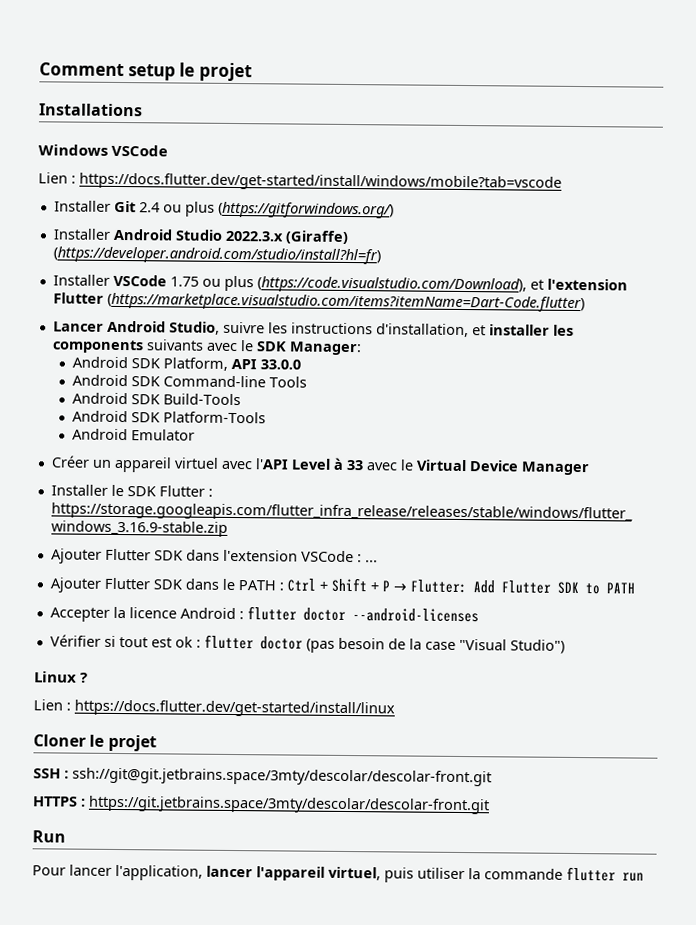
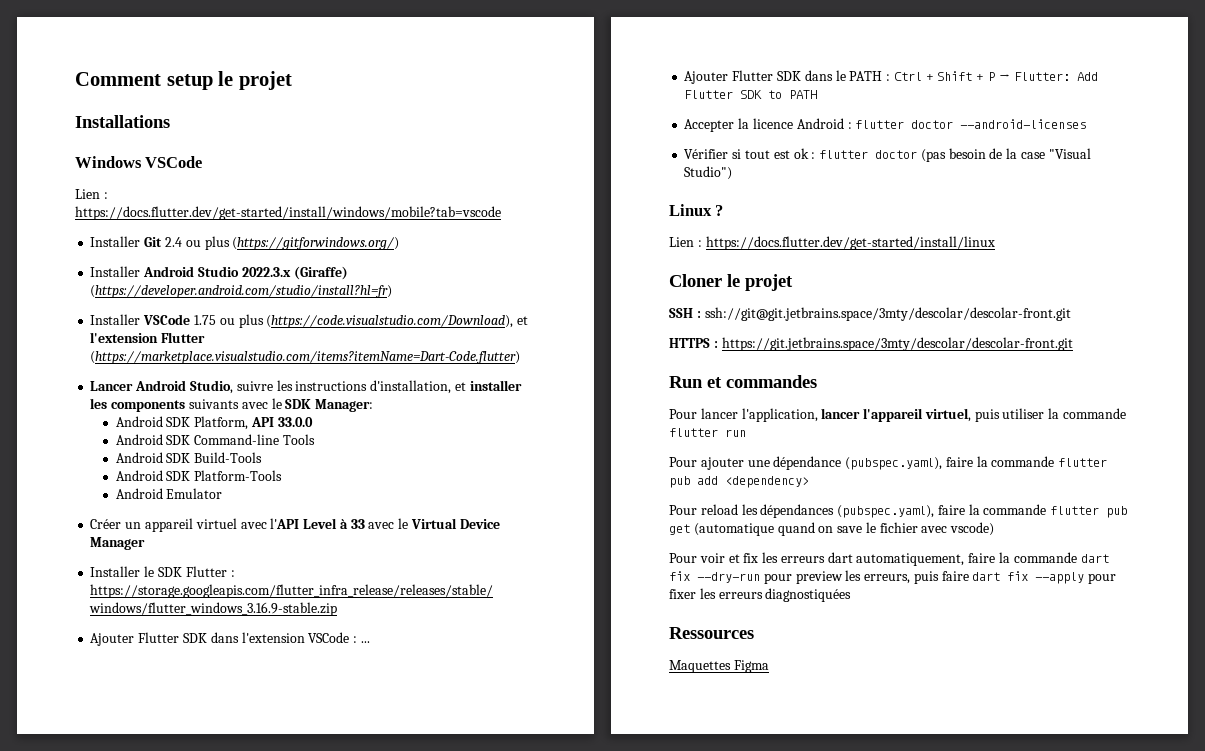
(66, 836) none -> [707,375,817,388] et commandes
(644, 877) none -> [669,456,1108,470] [669,476,809,488] [669,504,1128,518] [669,522,995,536] [669,552,1109,566] [669,570,1117,584] [669,588,852,602] [669,627,754,639] [669,660,769,673] // Pour ajouter une dépendance (pubspec.yaml), faire la commande flutter pub add <dependency> // Pour reload les dépendances (pubspec.yaml), faire la commande flutter pub get (automatique quand on save le fichier avec vscode) // Pour voir et fix les erreurs dart automatiquement, faire la commande dart fix --dry-run pour preview les erreurs, puis faire dart fix --apply pour fixer les erreurs diagnostiquées // Ressources // Maquettes Figma

